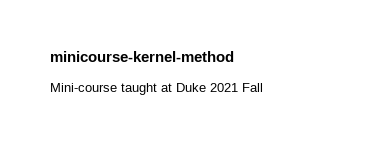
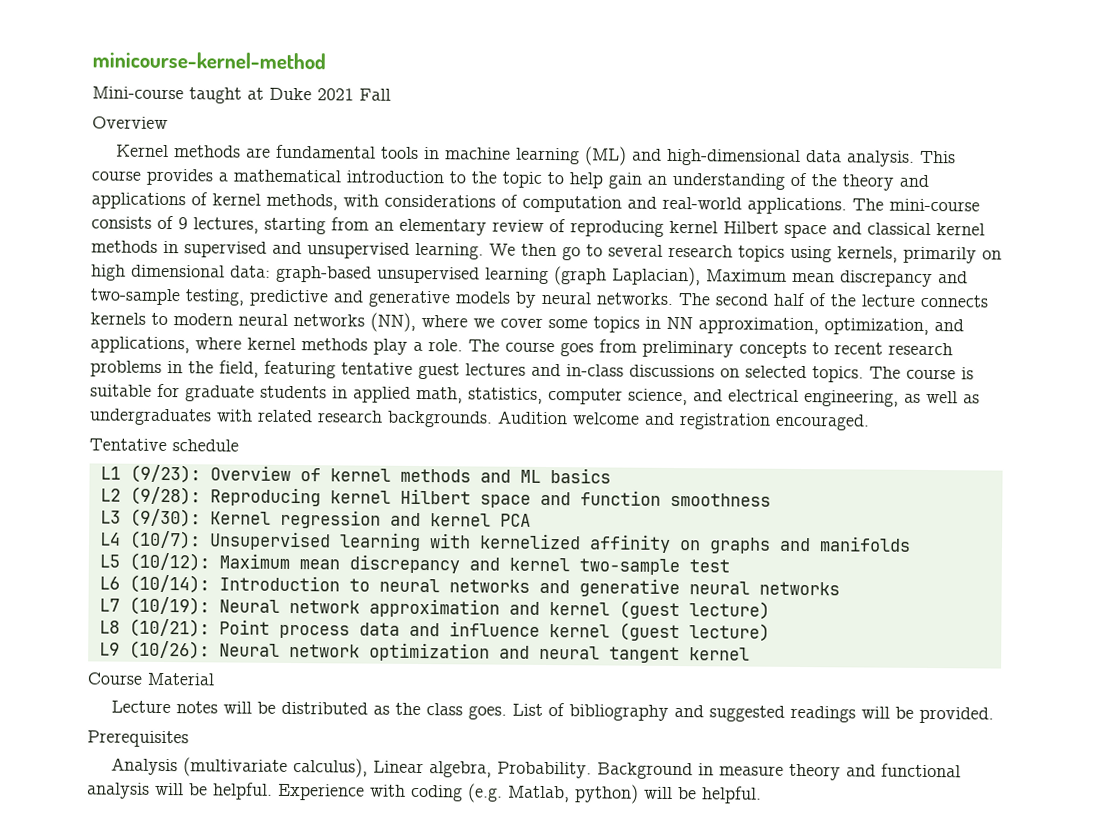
(263, 87) none -> [92,116,168,130] [116,144,957,167] [91,168,929,191] [91,192,980,215] [91,215,985,239] [91,240,1002,264] [91,264,968,288] [90,288,988,308] [90,312,964,335] [90,336,953,359] [90,360,974,383] [90,383,980,407] [89,408,870,431] [89,438,239,452] [99,464,611,484] [99,486,771,508] [99,508,531,529] [98,530,911,554] [98,552,730,576] [98,574,840,598] [98,596,770,620] [98,618,770,642] [98,640,750,664] [87,672,214,686] [111,700,995,724] [87,730,189,748] [111,757,962,781] [87,782,762,804] // Overview // Kernel methods are fundamental tools in machine learning (ML) and high-dimensional data analysis. This course provides a mathematical introduction to the topic to help gain an understanding of the theory and applications of kernel methods, with considerations of computation and real-world applications. The mini-course consists of 9 lectures, starting from an elementary review of reproducing kernel Hilbert space and classical kernel methods in supervised and unsupervised learning. We then go to several research topics using kernels, primarily on high dimensional data: graph-based unsupervised learning (graph Laplacian), Maximum mean discrepancy and two-sample testing, predictive and generative models by neural networks. The second half of the lecture connects kernels to modern neural networks (NN), where we cover some topics in NN approximation, optimization, and applications, where kernel methods play a role. The course goes from preliminary concepts to recent research problems in the field, featuring tentative guest lectures and in-class discussions on selected topics. The course is suitable for graduate students in applied math, statistics, computer science, and electrical engineering, as well as undergraduates with related research backgrounds. Audition welcome and registration encouraged. // Tentative schedule // L1 (9/23): Overview of kernel methods and ML basics // L2 (9/28): Reproducing kernel Hilbert space and function smoothness // L3 (9/30): Kernel regression and kernel PCA // L4 (10/7): Unsupervised learning with kernelized affinity on graphs and manifolds // L5 (10/12): Maximum mean discrepancy and kernel two-sample test // L6 (10/14): Introduction to neural networks and generative neural networks // L7 (10/19): Neural network approximation and kernel (guest lecture) // L8 (10/21): Point process data and influence kernel (guest lecture) // L9 (10/26): Neural network optimization and neural tangent kernel // Course Material // Lecture notes will be distributed as the class goes. List of bibliography and suggested readings will be provided. // Prerequisites // Analysis (multivariate calculus), Linear algebra, Probability. Background in measure theory and functional analysis will be helpful. Experience with coding (e.g. Matlab, python) will be helpful.

